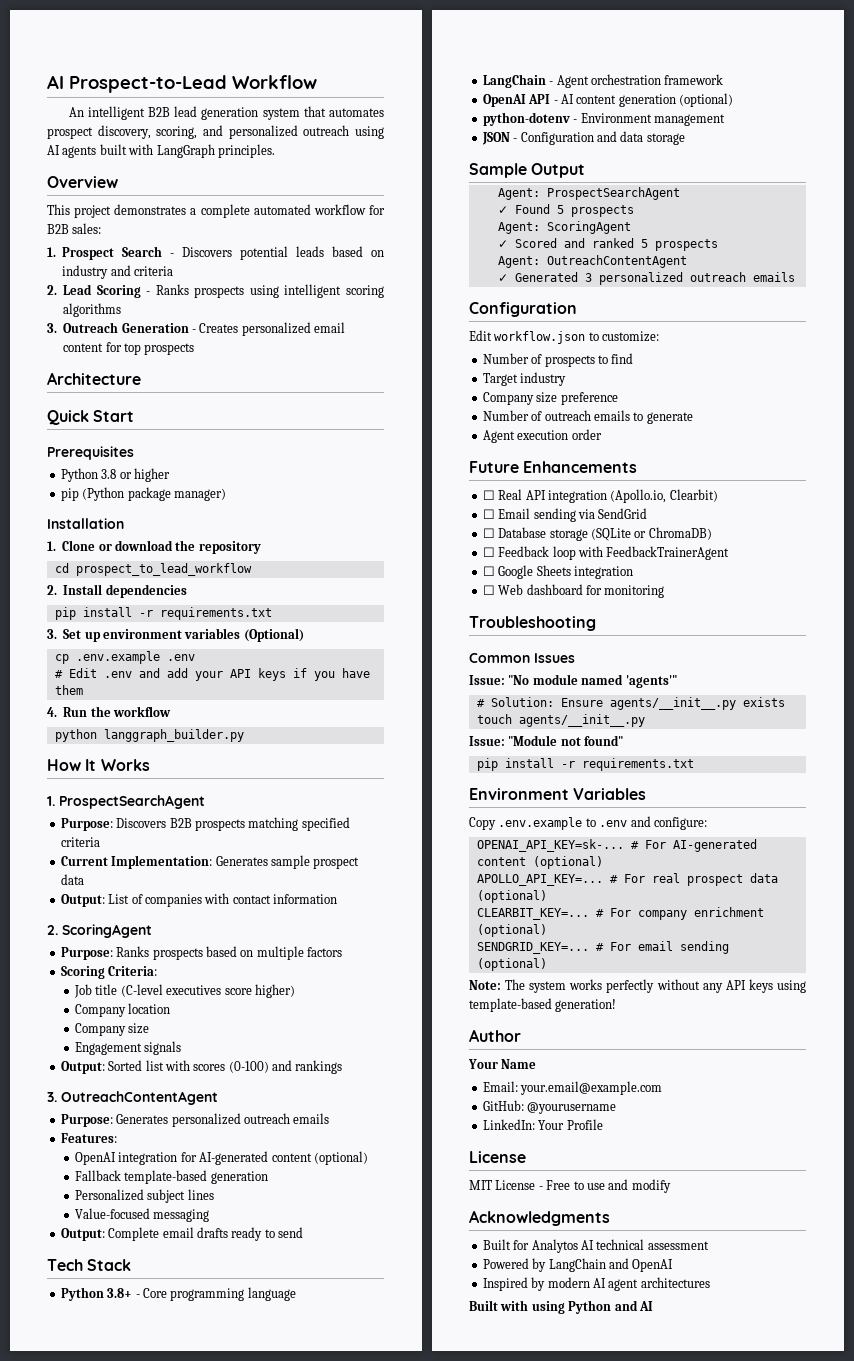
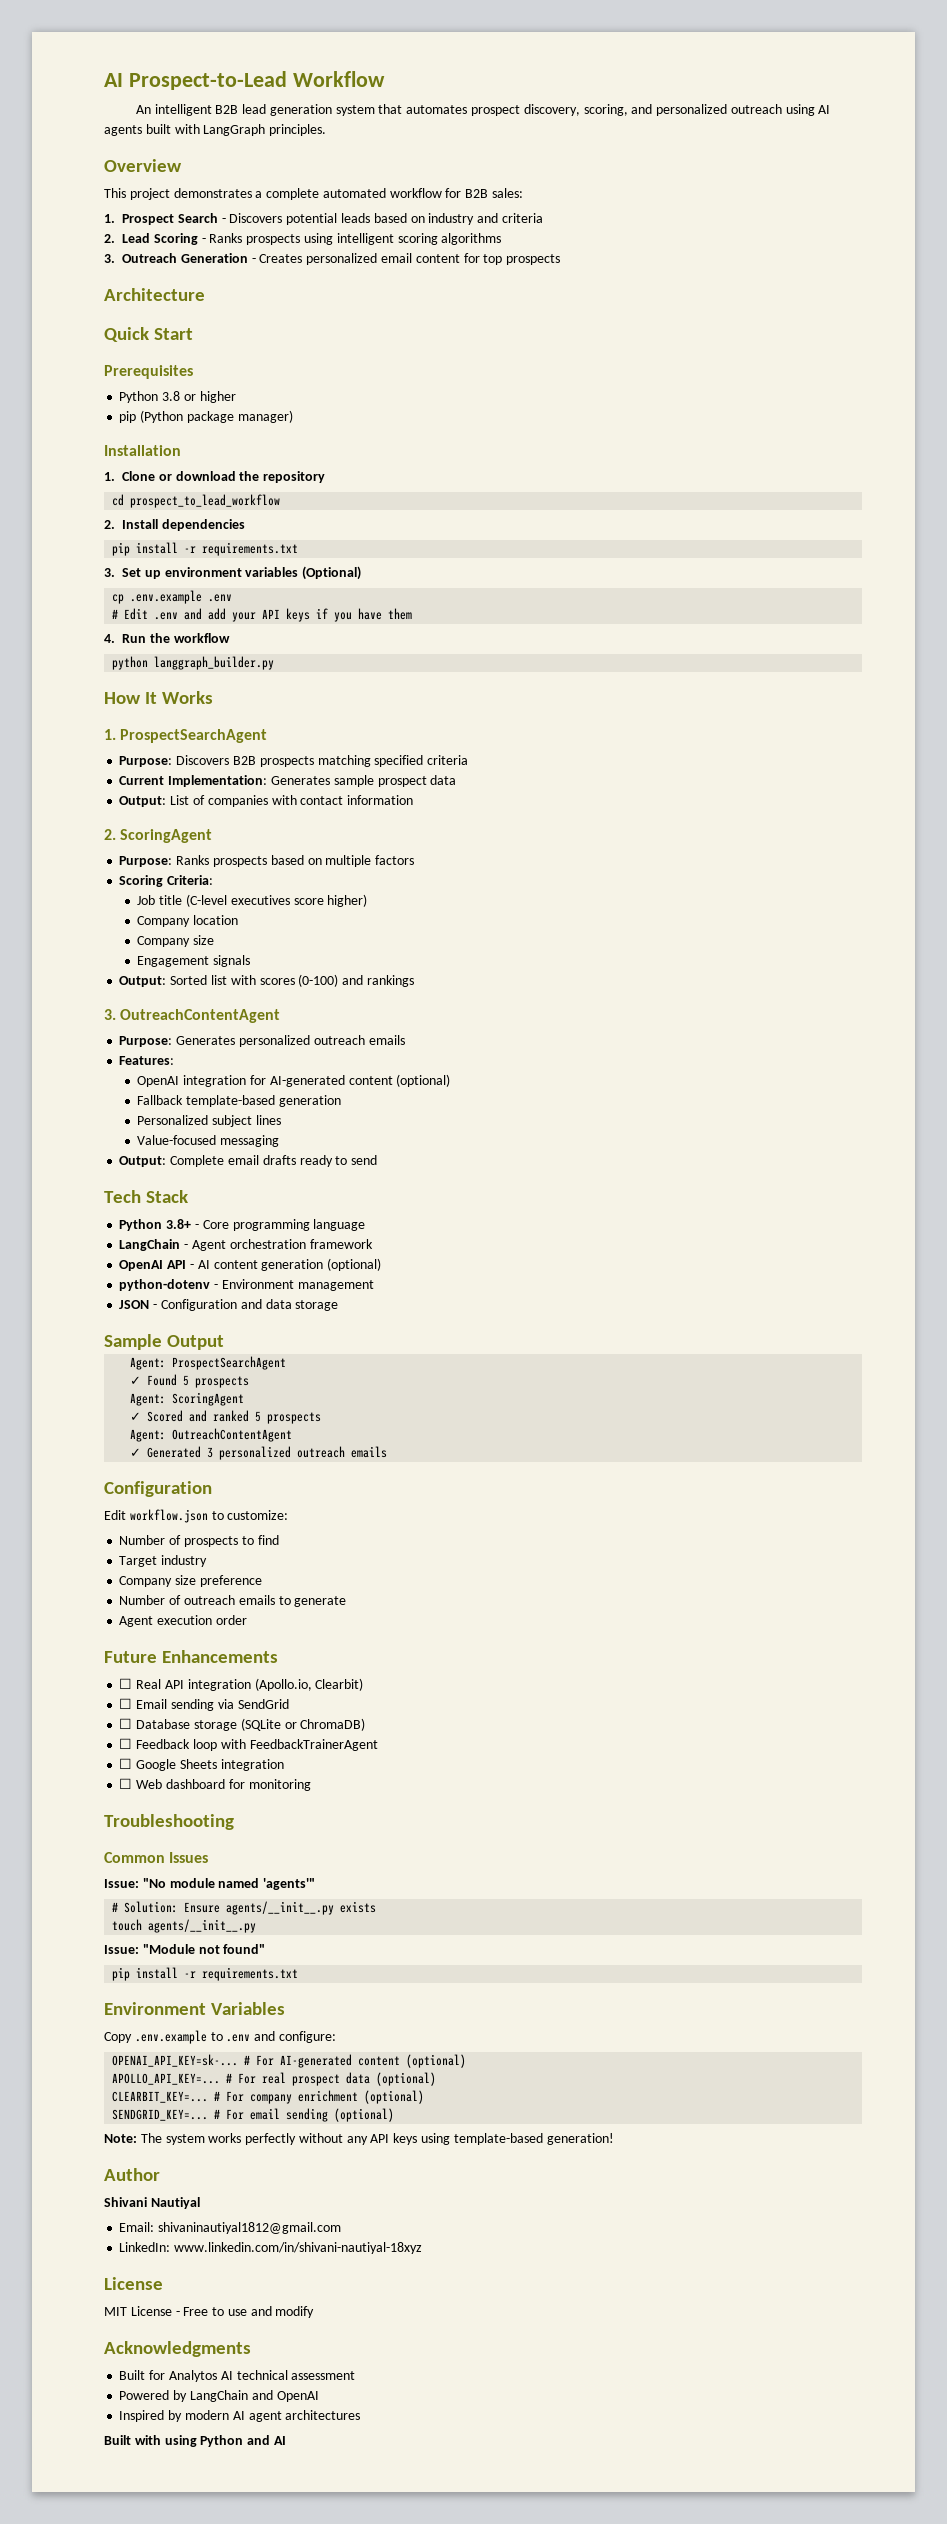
[468,1059,537,1069] Your Name -> [104,2197,200,2209] Shivani Nautiyal
[520,1081,663,1095] [482,1100,617,1114] your.email@example.com // GitHub: @yourusername -> [158,2222,342,2234] shivaninautiyal1812@gmail.com
[538,1119,603,1130] Your Profile -> [174,2242,423,2254] www.linkedin.com/in/shivani-nautiyal-18xyz

